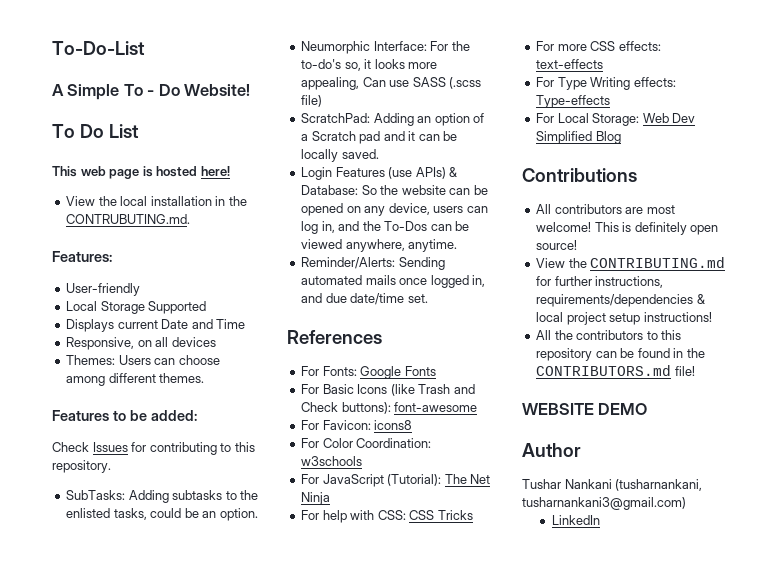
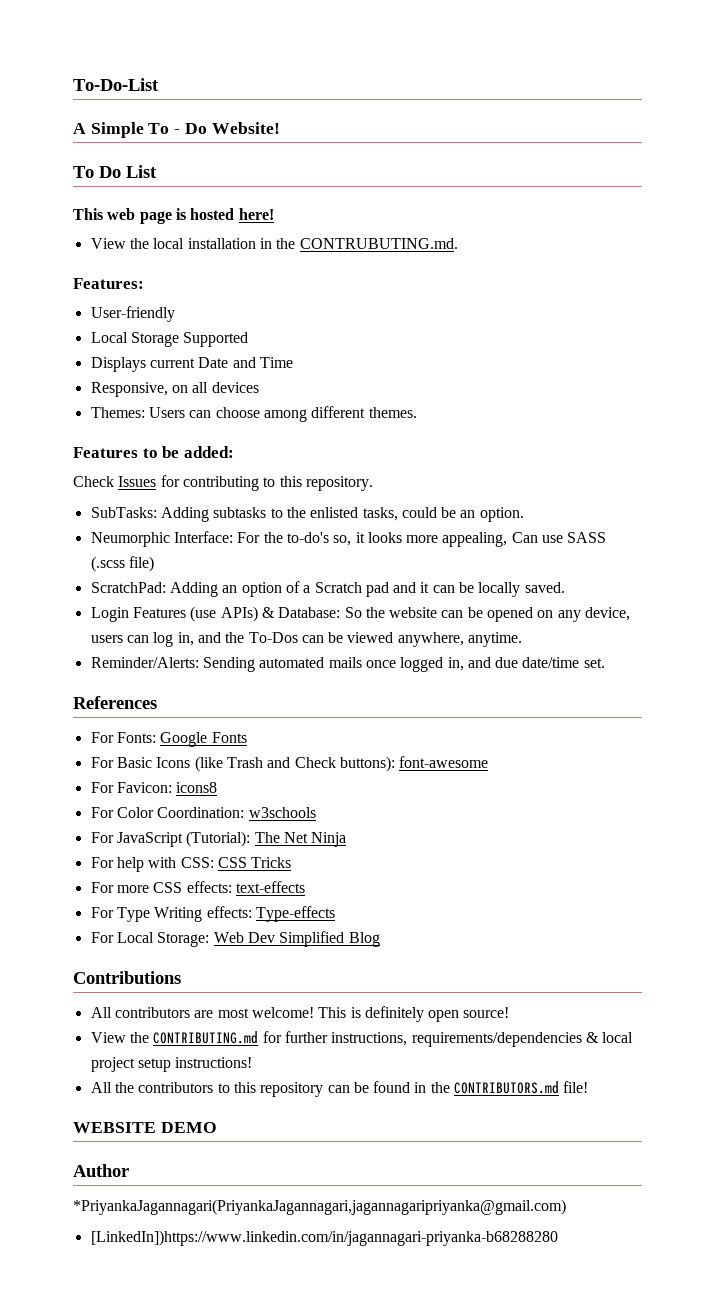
[522,479,703,491] [522,497,686,510] [551,515,600,525] Tushar Nankani (tusharnankani, tusharnankani3@gmail.com) // LinkedIn -> [73,1199,566,1215] [90,1230,558,1246] *PriyankaJagannagari(PriyankaJagannagari,jagannagaripriyanka@gmail.com) // [LinkedIn])https://www.linkedin.com/in/jagannagari-priyanka-b68288280

